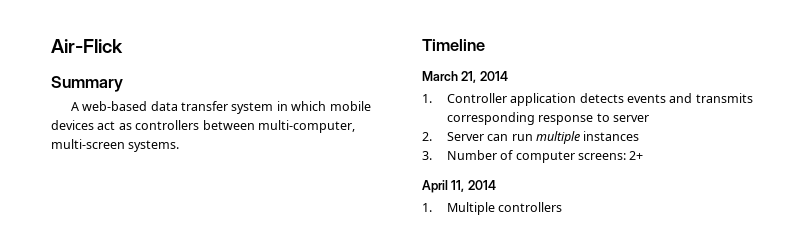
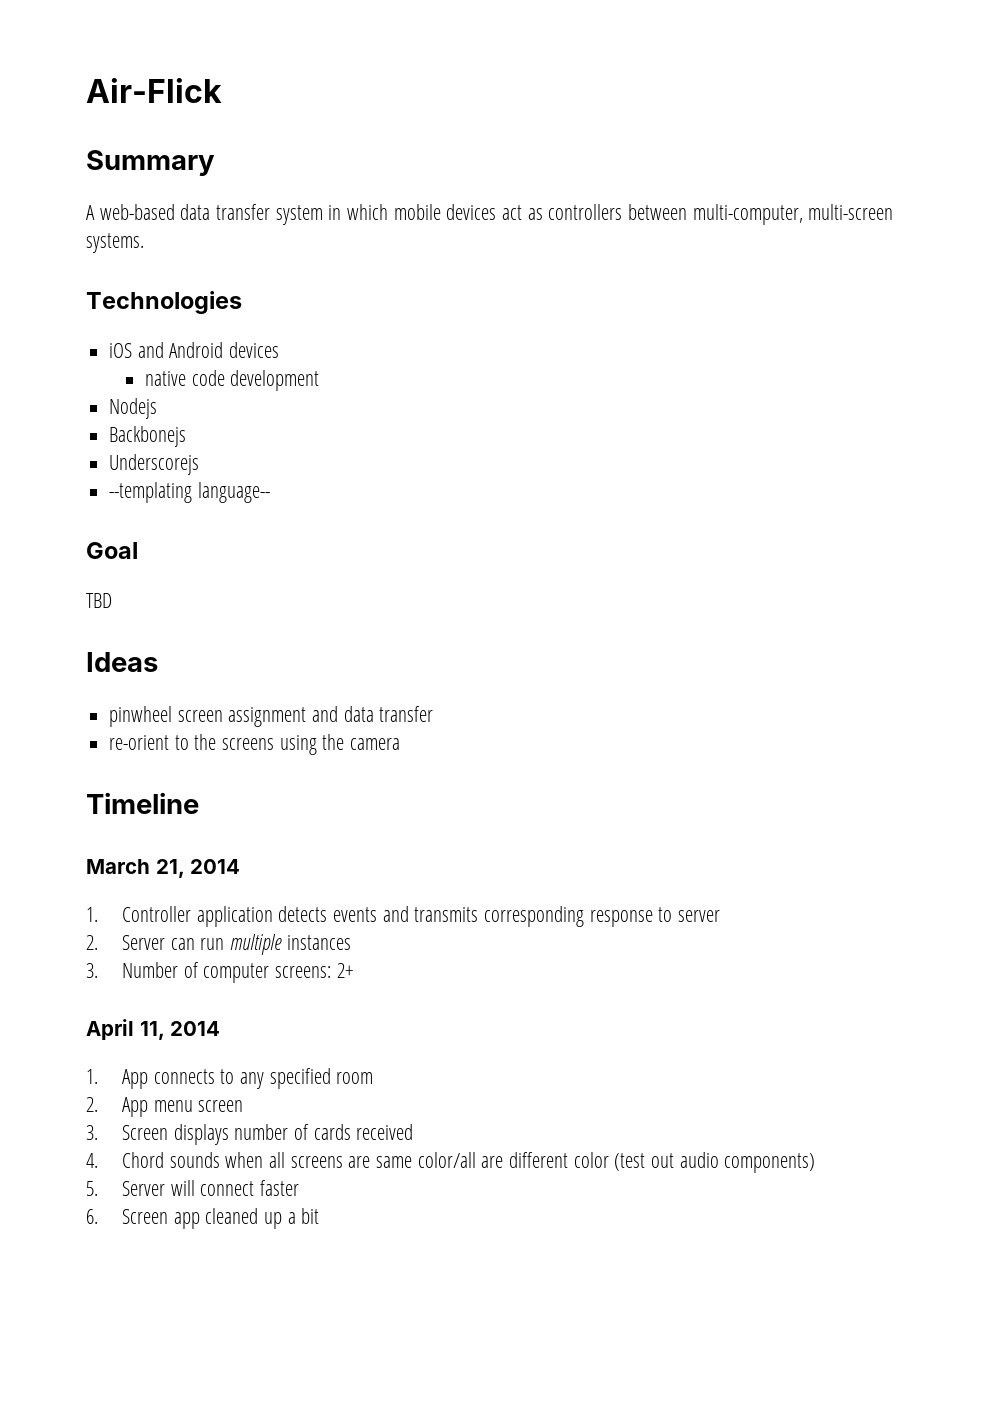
(180, 146) none -> [86,291,242,314] [109,342,280,358] [144,370,320,391] [109,398,158,419] [109,426,187,447] [109,454,200,475] [109,482,270,503] [86,542,138,559] [86,593,112,608] [86,652,158,672] [109,706,434,727] [109,734,401,755] // Technologies // iOS and Android devices // native code development // Nodejs // Backbonejs // Underscorejs // --templating language-- // Goal // TBD // Ideas // pinwheel screen assignment and data transfer // re-orient to the screens using the camera
[446,202,563,215] Multiple controllers -> [121,1068,374,1089] [86,1097,244,1117] [86,1124,414,1145] [86,1152,816,1173] [86,1180,299,1196] [86,1208,320,1229] App connects to any specified room // 2. App menu screen // 3. Screen displays number of cards received // 4. Chord sounds when all screens are same color/all are different color (test out audio components) // 5. Server will connect faster // 6. Screen app cleaned up a bit

